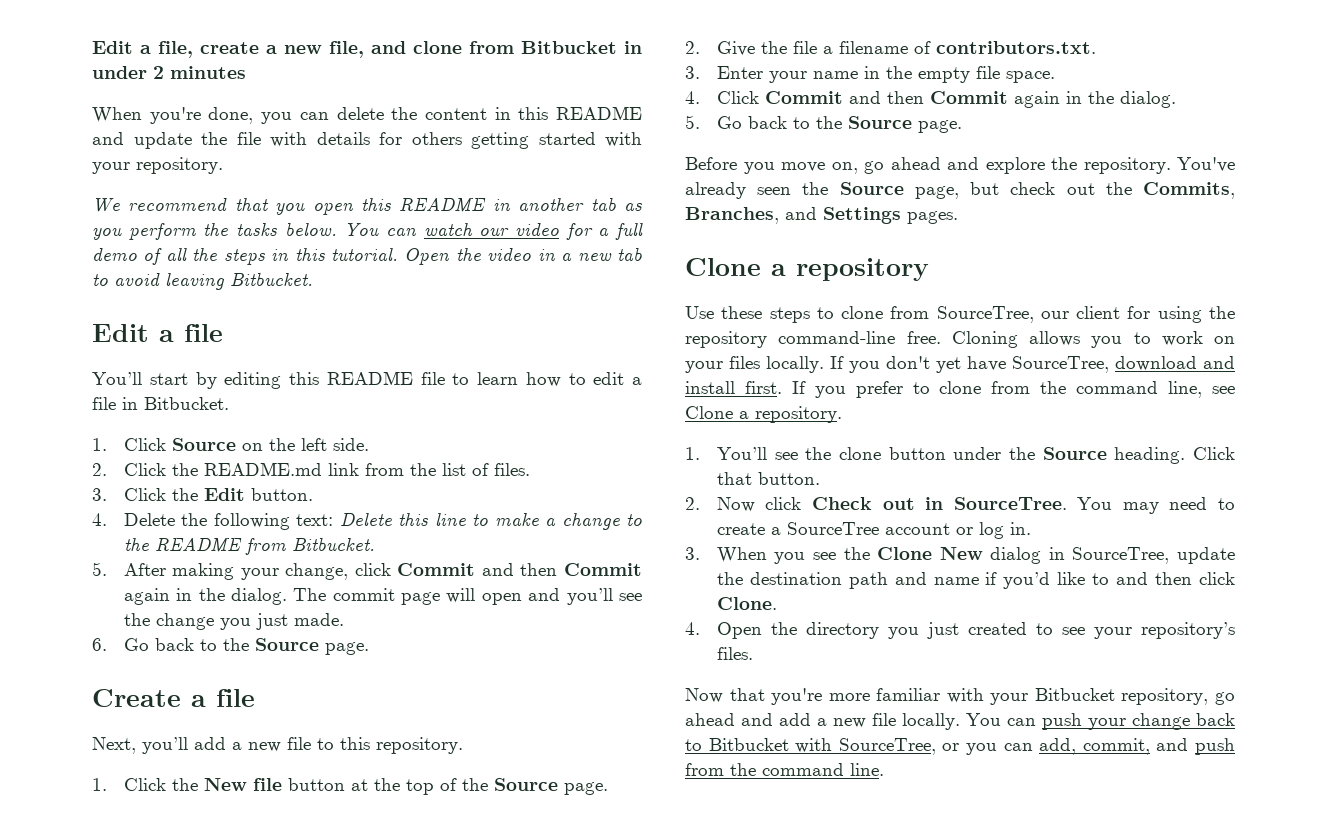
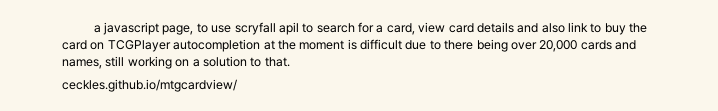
[92,41,642,58] [92,66,246,79] [92,106,642,124] [92,132,642,149] [92,157,223,174] [92,197,642,215] [92,222,643,240] [92,247,643,265] [92,272,313,290] [92,324,223,342] [92,371,642,389] [92,397,229,410] [92,438,369,451] [92,462,530,476] [92,488,313,501] [92,513,643,530] [123,537,375,555] [92,562,643,580] [123,588,643,605] [123,613,344,630] [92,638,369,655] [92,689,255,707] [92,737,463,754] [92,778,608,795] [685,41,1096,56] [685,66,1055,83] [685,91,1176,108] [685,115,962,133] [685,157,1235,174] [685,182,1235,199] [685,207,958,224] [685,258,929,281] [685,306,1235,323] [685,331,1235,348] [685,356,1235,373] [685,381,1235,398] [685,406,842,423] [685,447,1235,464] [716,472,820,485] [685,497,1235,514] [716,522,1031,539] [685,547,1235,564] [716,572,1235,589] [716,597,777,610] [685,622,1235,639] [716,647,753,660] [685,688,1235,705] [685,713,1235,730] [685,738,1235,755] [685,763,884,776] Edit a file, create a new file, and clone from Bitbucket in under 2 minutes // When you're done, you can delete the content in this README and update the file with details for others getting started with your repository. // We recommend that you open this README in another tab as you perform the tasks below. You can watch our video for a full demo of all the steps in this tutorial. Open the video in a new tab to avoid leaving Bitbucket. // Edit a file // You’ll start by editing this README file to learn how to edit a file in Bitbucket. // 1. Click Source on the left side. // 2. Click the README.md link from the list of files. // 3. Click the Edit button. // 4. Delete the following text: Delete this line to make a change to the README from Bitbucket. // 5. After making your change, click Commit and then Commit again in the dialog. The commit page will open and you’ll see the change you just made. // 6. Go back to the Source page. // Create a file // Next, you’ll add a new file to this repository. // 1. Click the New file button at the top of the Source page. // 2. Give the file a filename of contributors.txt. // 3. Enter your name in the empty file space. // 4. Click Commit and then Commit again in the dialog. // 5. Go back to the Source page. // Before you move on, go ahead and explore the repository. You've already seen the Source page, but check out the Commits, Branches, and Settings pages. // Clone a repository // Use these steps to clone from SourceTree, our client for using the repository command-line free. Cloning allows you to work on your files locally. If you don't yet have SourceTree, download and install first. If you prefer to clone from the command line, see Clone a repository. // 1. You’ll see the clone button under the Source heading. Click that button. // 2. Now click Check out in SourceTree. You may need to create a SourceTree account or log in. // 3. When you see the Clone New dialog in SourceTree, update the destination path and name if you’d like to and then click Clone. // 4. Open the directory you just created to see your repository’s files. // Now that you're more familiar with your Bitbucket repository, go ahead and add a new file locally. You can push your change back to Bitbucket with SourceTree, or you can add, commit, and push from the command line. -> [93,22,648,35] [62,39,636,52] [62,56,290,69] [62,79,237,92] a javascript page, to use scryfall apil to search for a card, view card details and also link to buy the card on TCGPlayer autocompletion at the moment is difficult due to there being over 20,000 cards and names, still working on a solution to that. // ceckles.github.io/mtgcardview/

